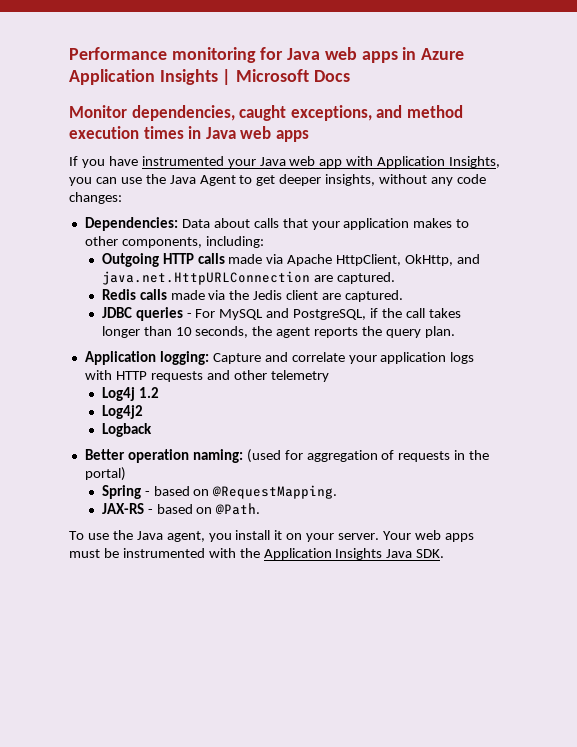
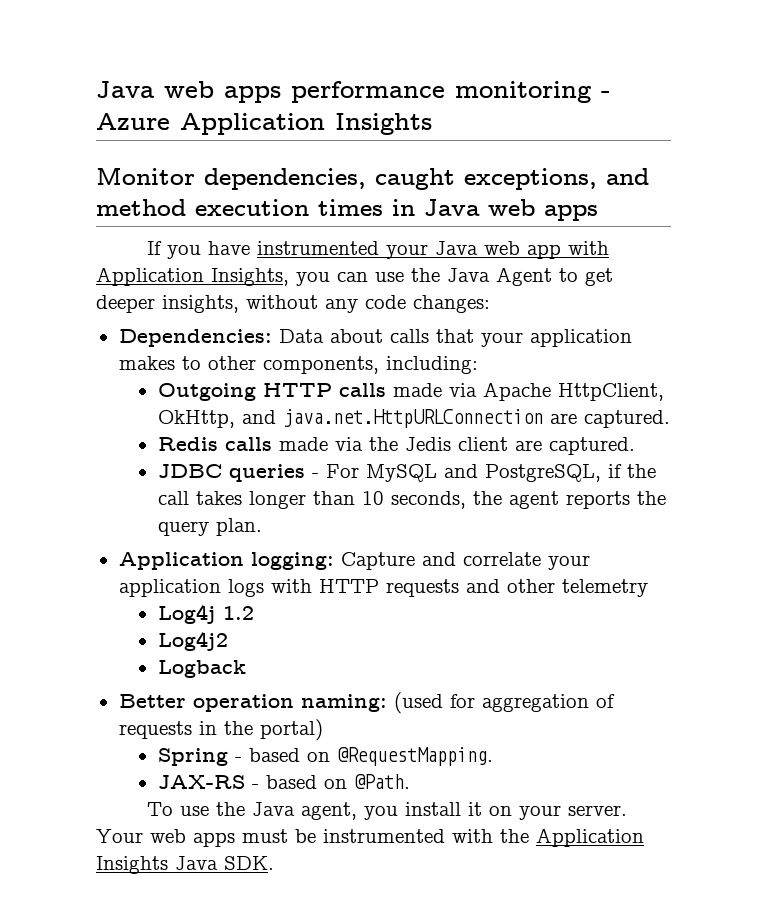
[69,47,417,63] Performance monitoring for Java web apps in -> [96,81,611,103] Java web apps performance monitoring -
[222,69,350,85] | Microsoft Docs -> (432, 124) none

